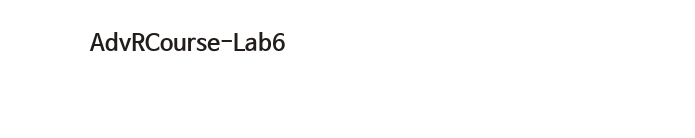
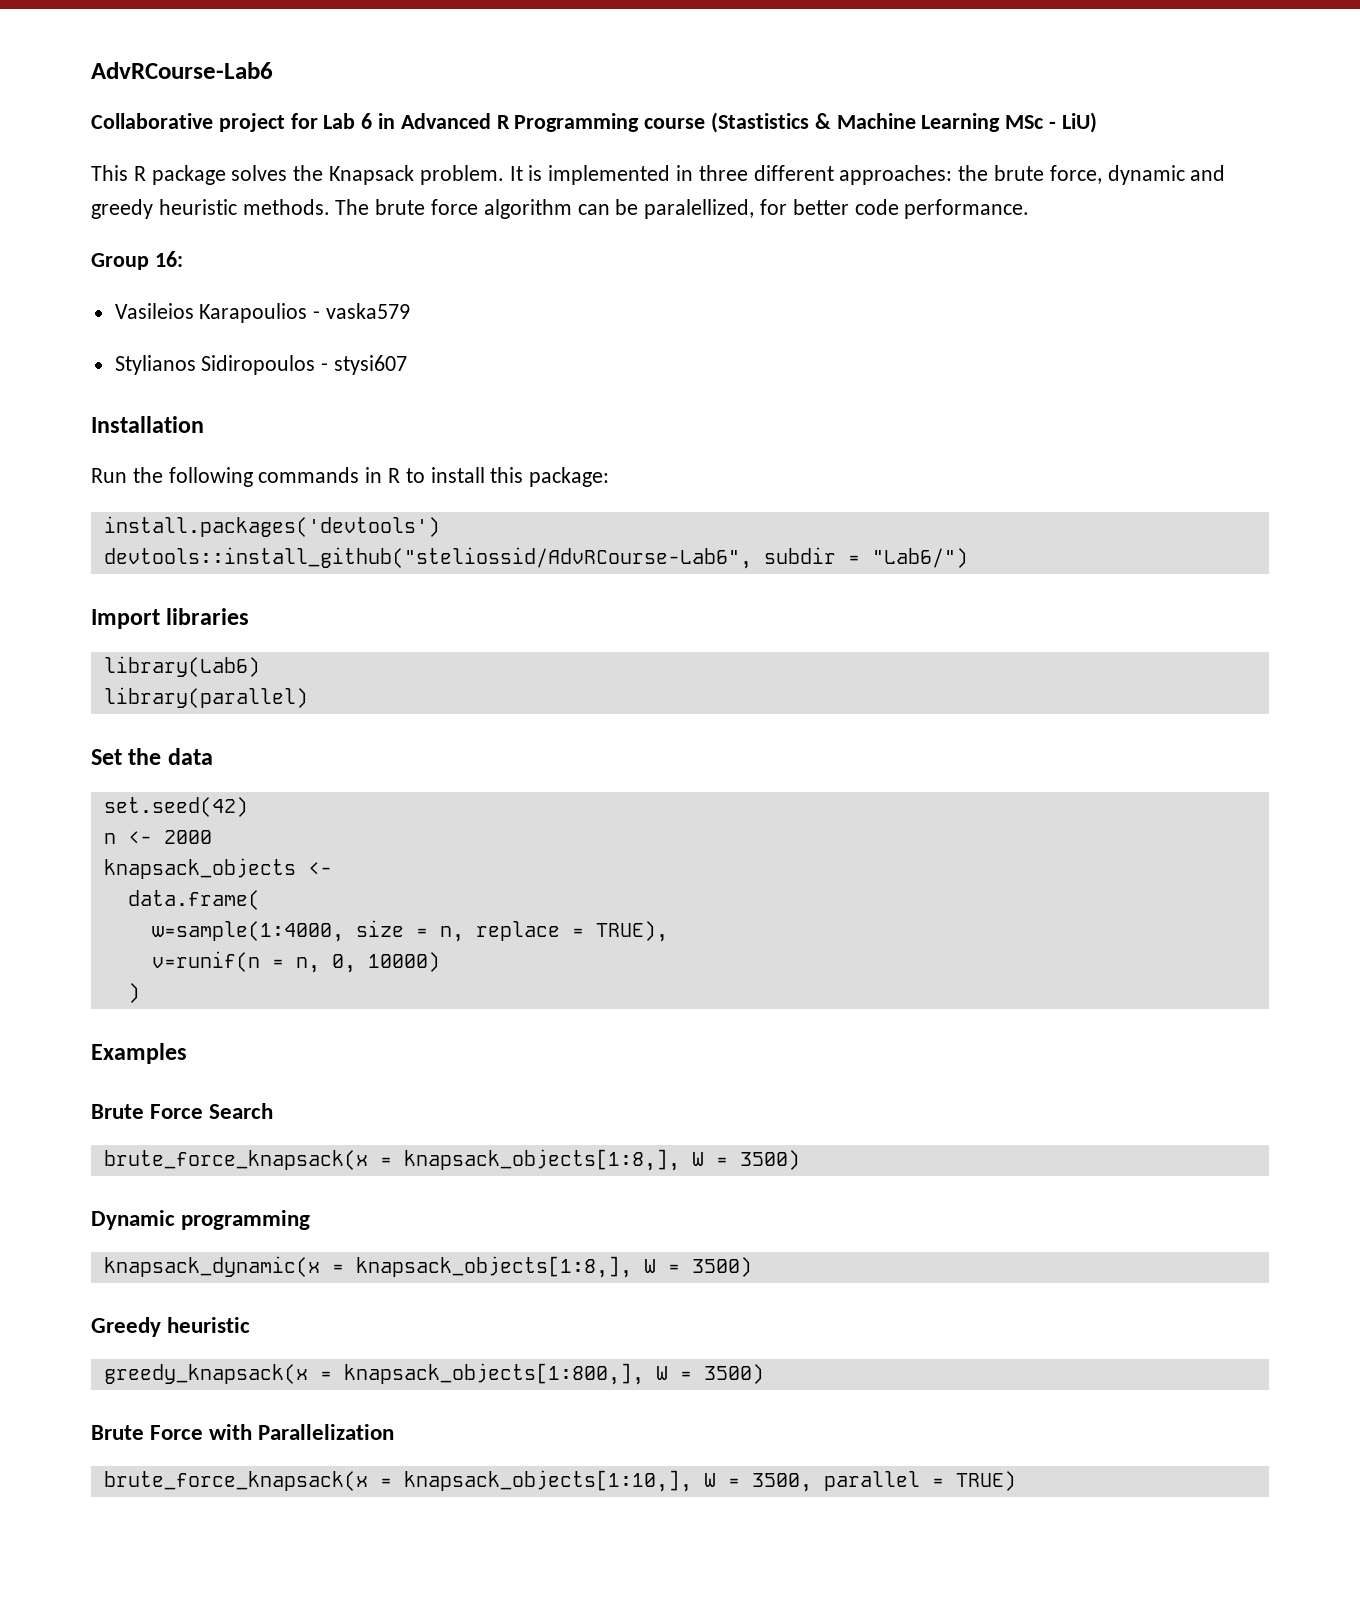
(285, 42) none -> [91,112,1097,133] [91,165,1226,185] [91,199,1030,219] [91,251,183,270] [114,303,411,323] [114,355,408,375] [91,416,204,433] [91,467,610,487] [103,516,440,537] [103,547,968,569] [91,608,250,629] [103,656,260,677] [103,687,308,708] [91,748,213,765] [103,797,248,817] [103,830,212,844] [103,858,332,879] [127,890,260,910] [151,920,668,942] [151,951,440,973] [127,983,140,1003] [91,1043,187,1064] [91,1103,274,1119] [103,1149,800,1171] [91,1210,311,1230] [103,1256,752,1278] [91,1317,251,1337] [103,1363,764,1385] [91,1424,395,1440] [103,1470,1016,1492] // Collaborative project for Lab 6 in Advanced R Programming course (Stastistics & Machine Learning MSc - LiU) // This R package solves the Knapsack problem. It is implemented in three different approaches: the brute force, dynamic and greedy heuristic methods. The brute force algorithm can be paralellized, for better code performance. // Group 16: // Vasileios Karapoulios - vaska579 // Stylianos Sidiropoulos - stysi607 // Installation // Run the following commands in R to install this package: // install.packages('devtools') // devtools::install_github("steliossid/AdvRCourse-Lab6", subdir = "Lab6/") // Import libraries // library(Lab6) // library(parallel) // Set the data // set.seed(42) // n <- 2000 // knapsack_objects <- // data.frame( // w=sample(1:4000, size = n, replace = TRUE), // v=runif(n = n, 0, 10000) // ) // Examples // Brute Force Search // brute_force_knapsack(x = knapsack_objects[1:8,], W = 3500) // Dynamic programming // knapsack_dynamic(x = knapsack_objects[1:8,], W = 3500) // Greedy heuristic // greedy_knapsack(x = knapsack_objects[1:800,], W = 3500) // Brute Force with Parallelization // brute_force_knapsack(x = knapsack_objects[1:10,], W = 3500, parallel = TRUE)

